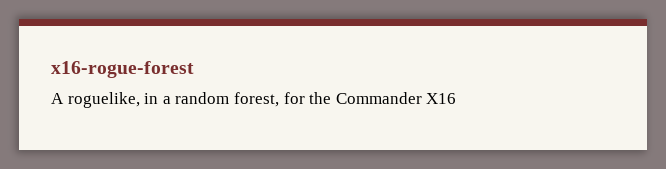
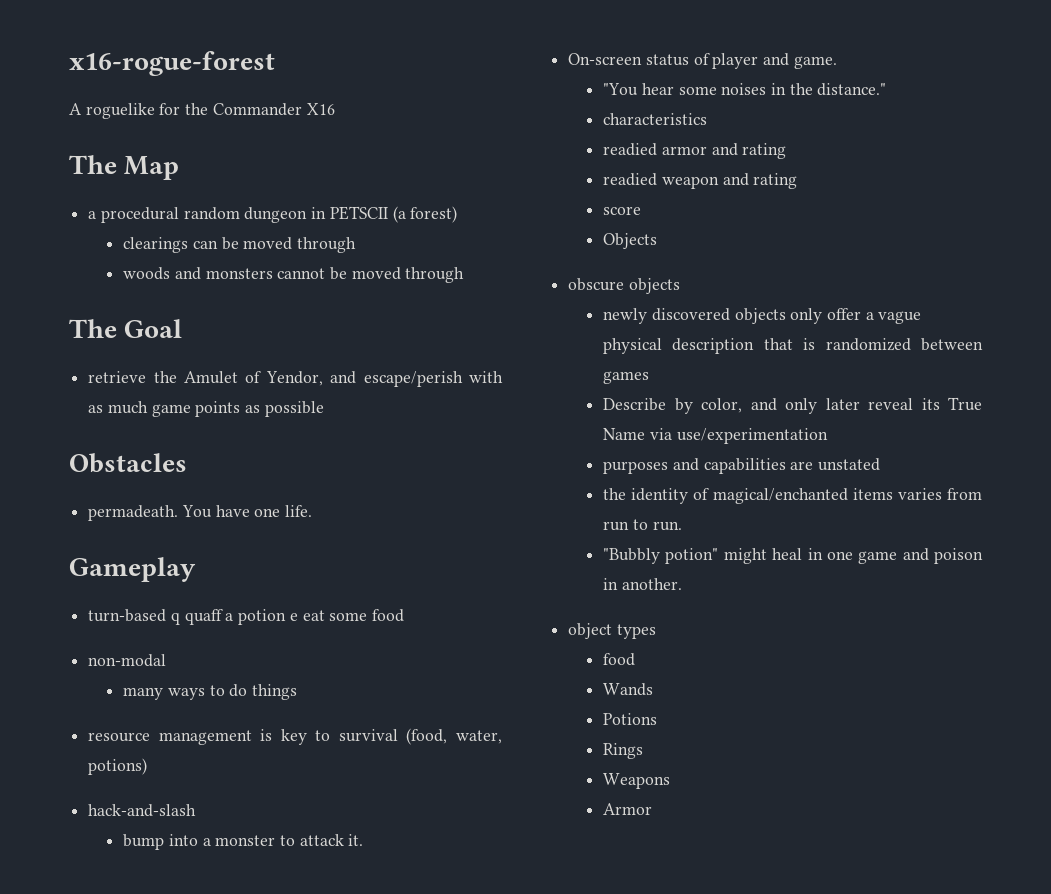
[67,92,279,108] roguelike, in a random forest, -> [85,103,155,119] roguelike
(457, 98) none -> [69,155,180,180] [88,206,458,223] [123,237,356,253] [123,267,465,283] [69,319,183,338] [88,371,504,387] [88,401,324,417] [69,453,187,473] [88,505,313,521] [69,557,196,582] [88,609,405,625] [88,654,167,667] [123,684,297,700] [88,728,502,745] [88,758,148,775] [88,804,197,817] [123,834,364,850] [568,53,837,69] [603,83,887,96] [603,113,708,125] [603,143,787,159] [603,173,798,189] [603,206,642,215] [603,233,658,249] [568,278,680,294] [603,308,922,324] [603,338,983,354] [603,371,650,384] [603,397,982,414] [603,428,828,444] [603,458,880,474] [603,488,982,504] [603,519,682,531] [603,548,983,564] [603,578,682,590] [568,623,656,639] [603,653,636,666] [603,683,654,696] [603,713,658,725] [603,743,644,759] [603,773,671,789] [603,803,653,815] // The Map // a procedural random dungeon in PETSCII (a forest) // clearings can be moved through // woods and monsters cannot be moved through // The Goal // retrieve the Amulet of Yendor, and escape/perish with as much game points as possible // Obstacles // permadeath. You have one life. // Gameplay // turn-based q quaff a potion e eat some food // non-modal // many ways to do things // resource management is key to survival (food, water, potions) // hack-and-slash // bump into a monster to attack it. // On-screen status of player and game. // "You hear some noises in the distance." // characteristics // readied armor and rating // readied weapon and rating // score // Objects // obscure objects // newly discovered objects only offer a vague physical description that is randomized between games // Describe by color, and only later reveal its True Name via use/experimentation // purposes and capabilities are unstated // the identity of magical/enchanted items varies from run to run. // "Bubbly potion" might heal in one game and poison in another. // object types // food // Wands // Potions // Rings // Weapons // Armor

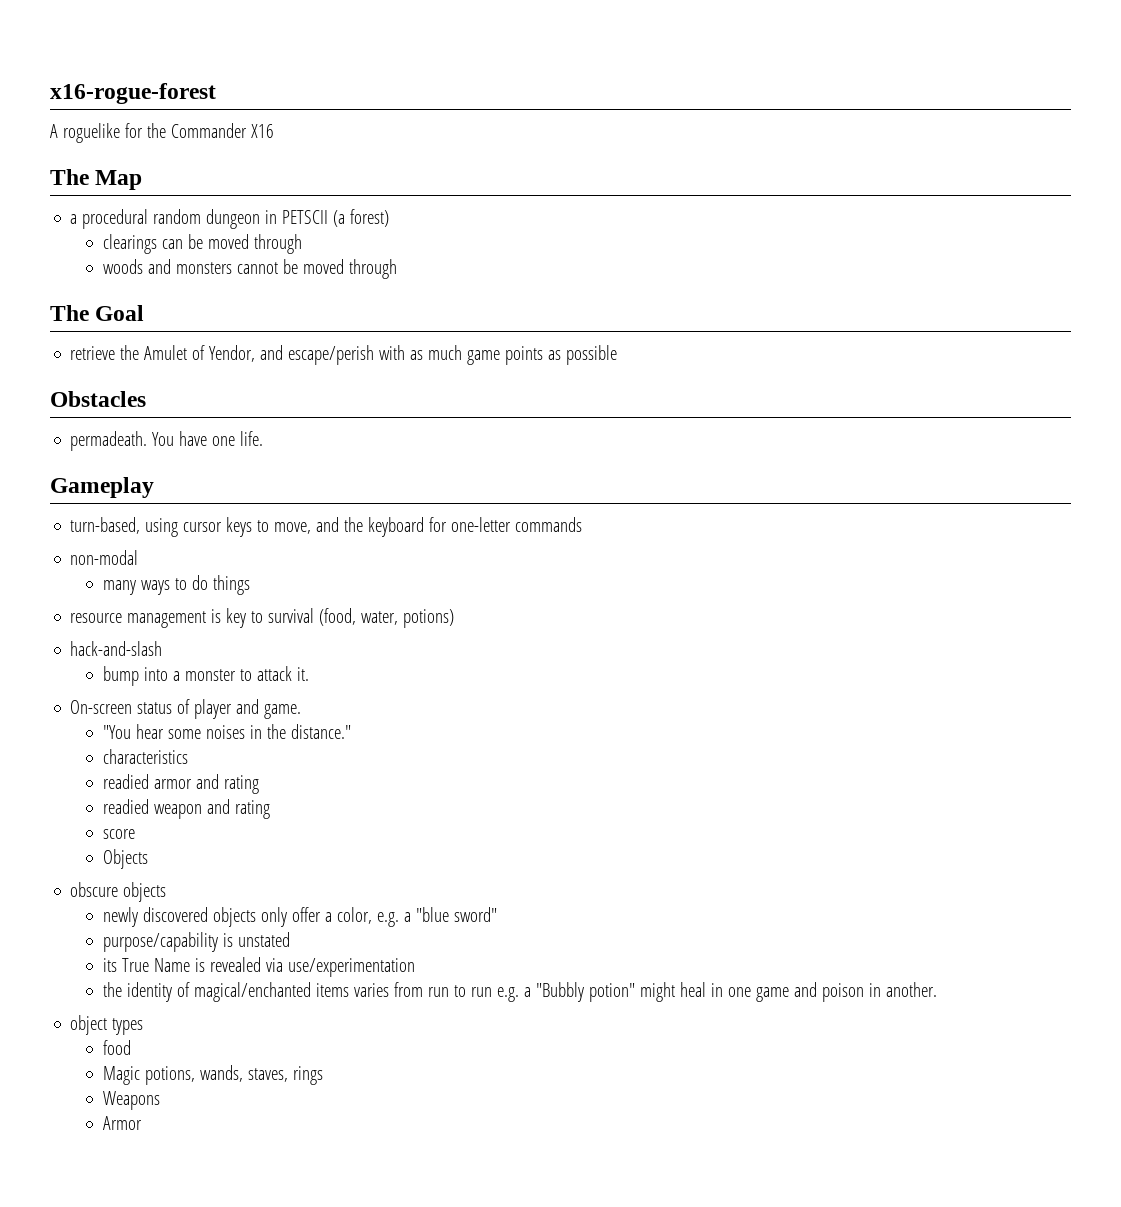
[88,609,405,625] turn-based q quaff a potion e eat some food -> [70,517,583,537] turn-based, using cursor keys to move, and the keyboard for one-letter commands
[878,311,922,324] [603,338,983,354] [603,371,650,384] [603,398,914,414] vague physical description that is randomized between games // Describe by color, and only later reveal -> [336,907,497,927] [102,932,290,952] color, e.g. a "blue sword" // purpose/capability is unstated //
(646, 434) none -> [194,957,261,972] is revealed
[603,458,880,474] // purposes and capabilities are unstated -> (415, 967) none
[652,521,682,531] run. // -> [470,987,531,1002] run e.g. a
[603,683,654,696] [603,713,658,725] [603,743,644,759] Wands // Potions // Rings -> [102,1065,323,1085] Magic potions, wands, staves, rings

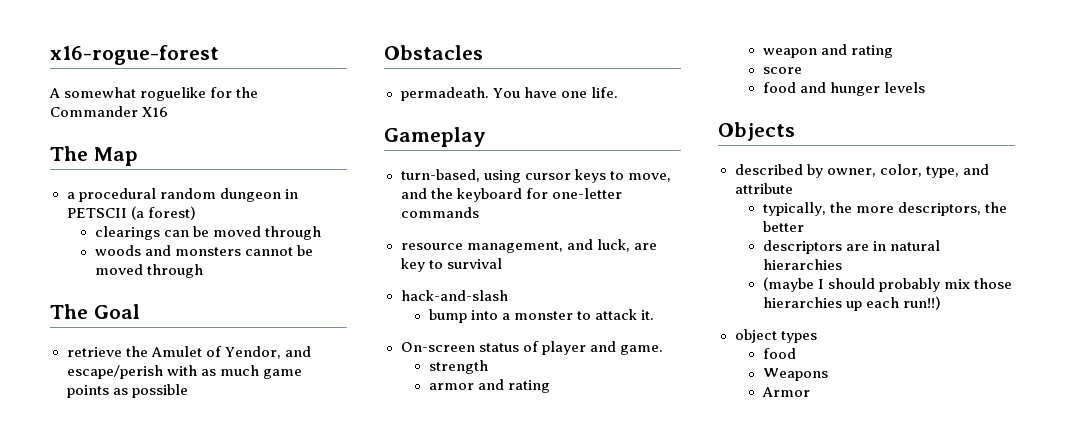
(58, 131) none -> [64,87,137,98] somewhat
[70,550,139,565] [102,575,250,595] [70,609,222,628] non-modal // many ways to do things // resource management is -> [400,239,657,253] resource management, and luck, are
[319,608,455,628] (food, water, potions) -> (502, 263) none
[102,724,351,739] [102,749,188,764] [102,774,149,789] "You hear some noises in the distance." // characteristics // readied -> [428,360,488,374] strength //
[102,799,149,814] readied -> (551, 386) none
[102,849,148,869] [70,882,167,902] [102,907,497,927] [102,932,290,952] [102,957,415,977] [102,982,937,1002] [70,1015,144,1035] [102,1040,131,1055] [102,1065,323,1085] Objects // obscure objects // newly discovered objects only offer a color, e.g. a "blue sword" // purpose/capability is unstated // its True Name is revealed via use/experimentation // the identity of magical/enchanted items varies from run to run e.g. a "Bubbly potion" might heal in one game and poison in another. // object types // food // Magic potions, wands, staves, rings -> [762,82,926,96] [718,122,795,141] [734,164,989,178] [734,183,793,194] [762,202,1008,216] [762,221,804,232] [762,240,941,254] [762,259,842,270] [762,277,1013,292] [762,296,942,311] [734,329,817,343] [762,348,796,359] food and hunger levels // Objects // described by owner, color, type, and attribute // typically, the more descriptors, the better // descriptors are in natural hierarchies // (maybe I should probably mix those hierarchies up each run!!) // object types // food

